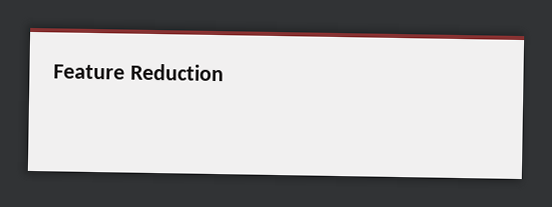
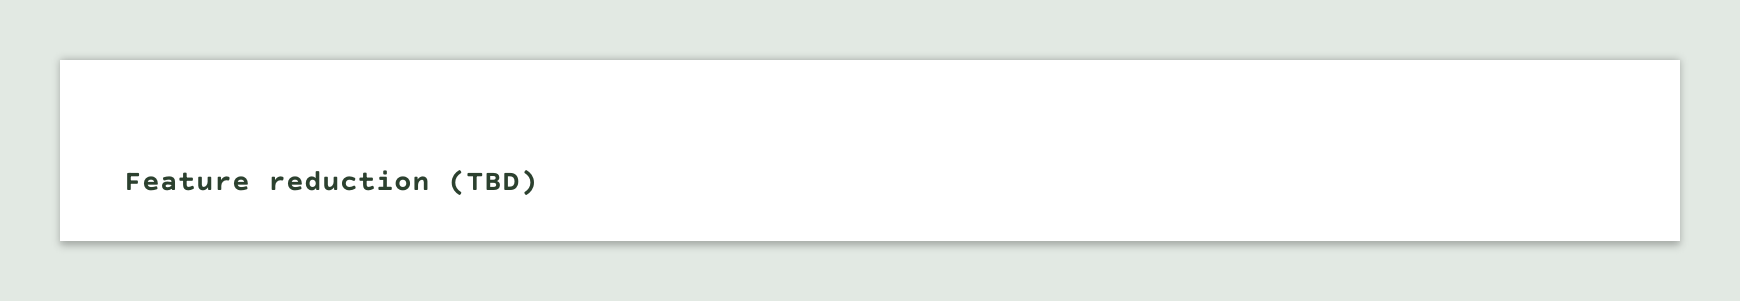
[129,63,224,82] Reduction -> [268,169,538,196] reduction (TBD)

